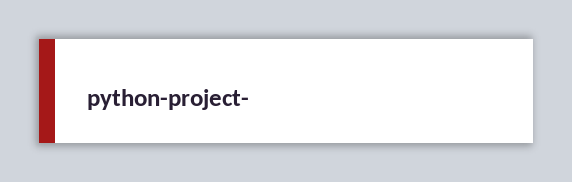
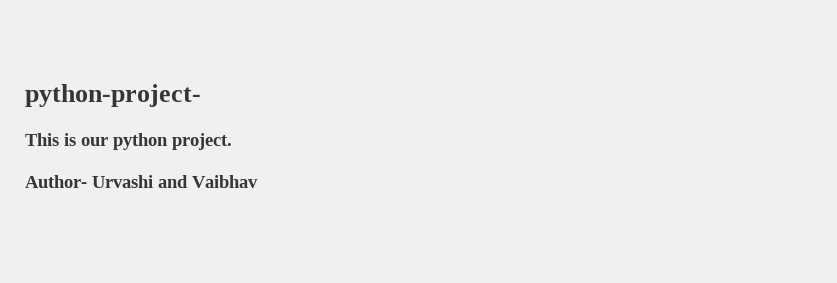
(249, 99) none -> [25,133,232,150] [25,175,258,188] // This is our python project. // Author- Urvashi and Vaibhav

